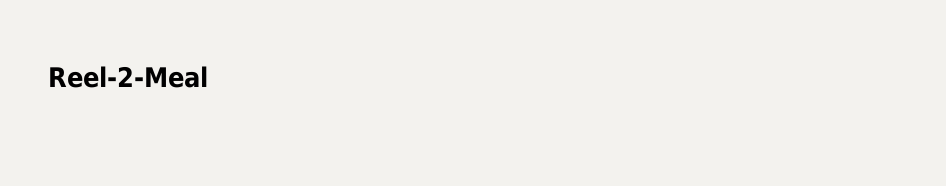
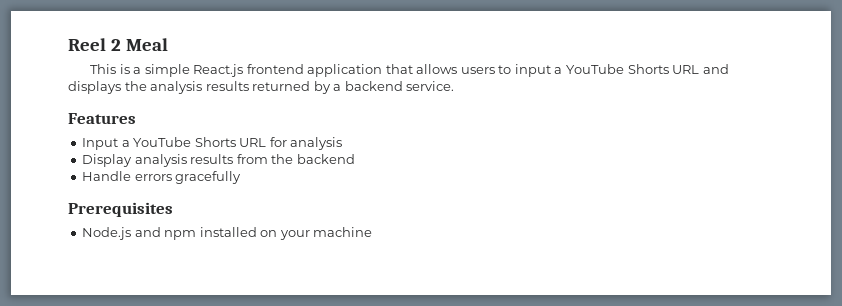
[48,66,208,88] Reel-2-Meal -> [68,38,169,51] [90,64,729,77] [68,81,455,94] [68,113,136,124] [82,137,343,150] [82,154,355,167] [82,171,242,184] [68,202,173,217] [82,227,373,240] Reel 2 Meal // This is a simple React.js frontend application that allows users to input a YouTube Shorts URL and displays the analysis results returned by a backend service. // Features // Input a YouTube Shorts URL for analysis // Display analysis results from the backend // Handle errors gracefully // Prerequisites // Node.js and npm installed on your machine

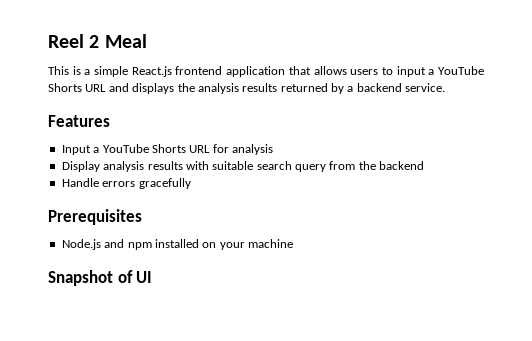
(234, 159) none -> [185,161,326,172] with suitable search query
(373, 232) none -> [48,270,153,286] // Snapshot of UI

